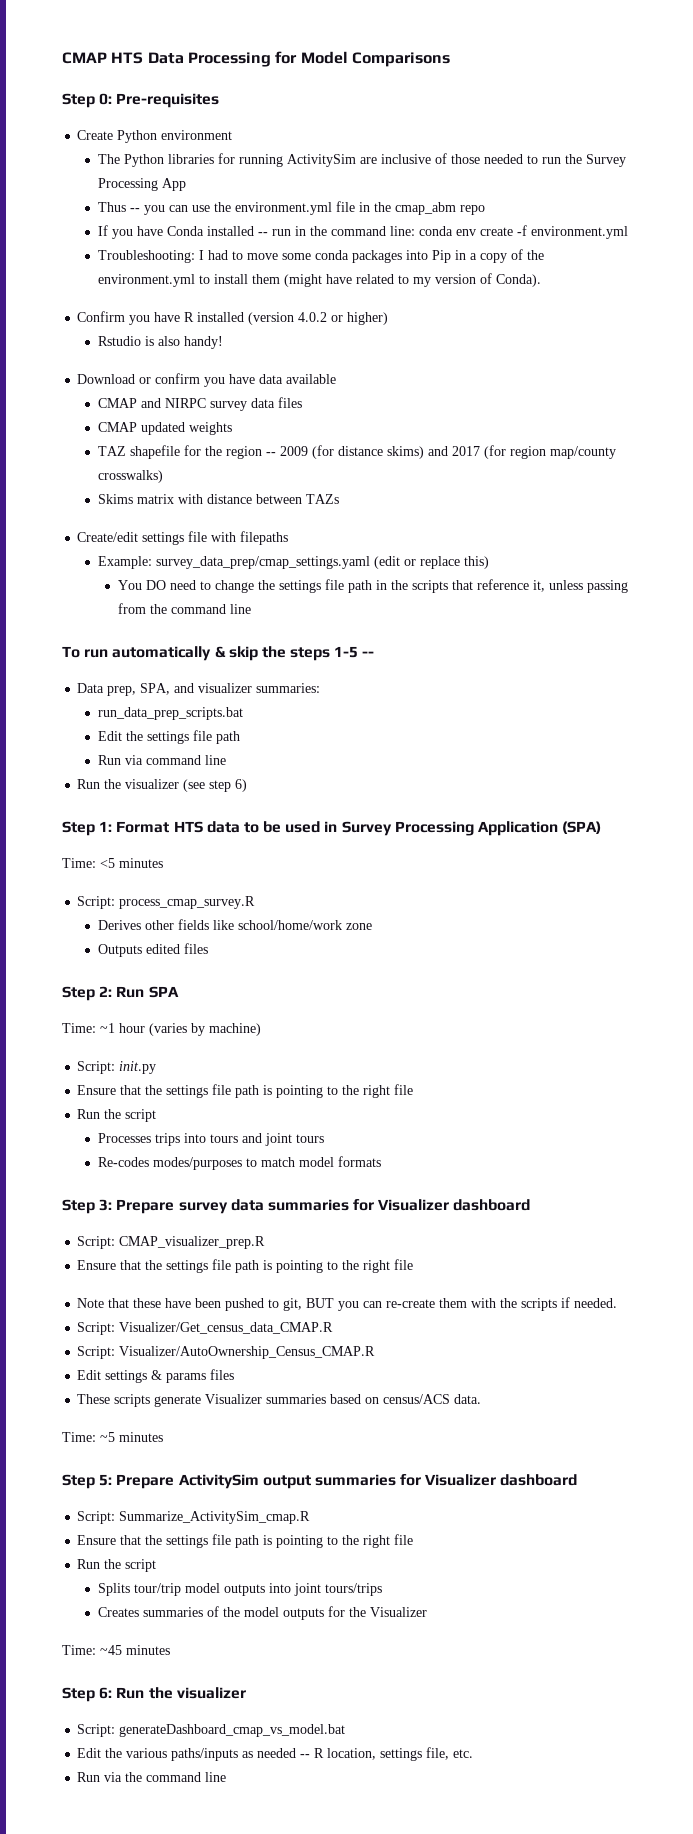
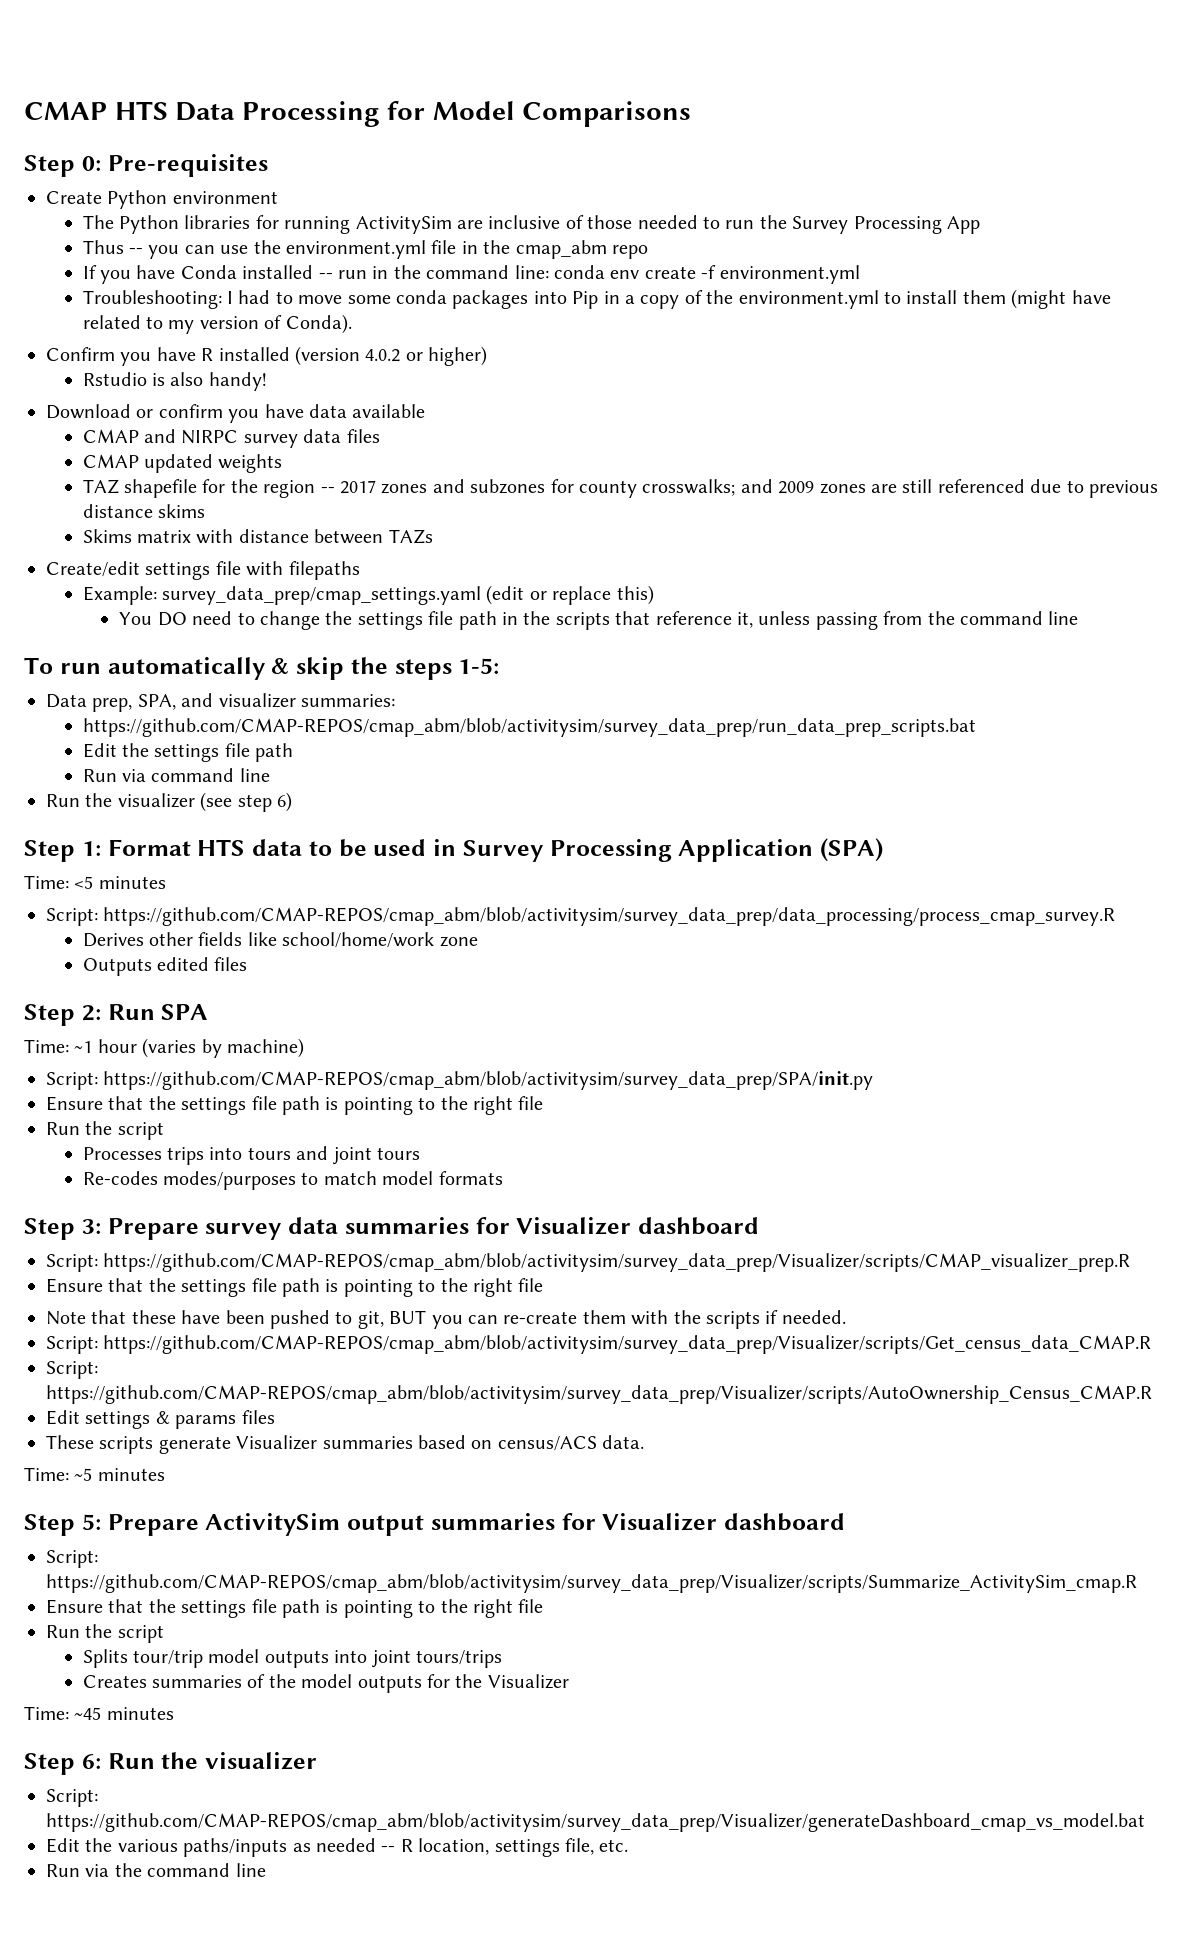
[279,445,616,459] [97,470,163,483] 2009 (for distance skims) and 2017 (for region map/county crosswalks) -> [340,479,1159,498] [82,504,206,518] 2017 zones and subzones for county crosswalks; and 2009 zones are still referenced due to previous distance skims
[334,646,375,658] 1-5 -- -> [458,658,500,674] 1-5:
[97,707,243,720] run_data_prep_scripts.bat -> [82,718,976,737] https://github.com/CMAP-REPOS/cmap_abm/blob/activitysim/survey_data_prep/run_data_prep_scripts.bat
[119,896,256,909] process_cmap_survey.R -> [103,907,1116,926] https://github.com/CMAP-REPOS/cmap_abm/blob/activitysim/survey_data_prep/data_processing/process_cmap_survey.R
[119,1061,157,1074] init.py -> [103,1071,874,1090] https://github.com/CMAP-REPOS/cmap_abm/blob/activitysim/survey_data_prep/SPA/init.py
[119,1236,266,1249] CMAP_visualizer_prep.R -> [103,1253,1131,1272] https://github.com/CMAP-REPOS/cmap_abm/blob/activitysim/survey_data_prep/Visualizer/scripts/CMAP_visualizer_prep.R
[119,1322,334,1334] [77,1346,376,1359] Visualizer/Get_census_data_CMAP.R // Script: Visualizer/AutoOwnership_Census_CMAP.R -> [103,1335,1152,1354] [46,1361,98,1379] [46,1385,1152,1404] https://github.com/CMAP-REPOS/cmap_abm/blob/activitysim/survey_data_prep/Visualizer/scripts/Get_census_data_CMAP.R // Script: https://github.com/CMAP-REPOS/cmap_abm/blob/activitysim/survey_data_prep/Visualizer/scripts/AutoOwnership_Census_CMAP.R
[119,1511,311,1524] Summarize_ActivitySim_cmap.R -> [46,1574,1137,1593] https://github.com/CMAP-REPOS/cmap_abm/blob/activitysim/survey_data_prep/Visualizer/scripts/Summarize_ActivitySim_cmap.R
[119,1724,346,1737] generateDashboard_cmap_vs_model.bat -> [46,1813,1145,1832] https://github.com/CMAP-REPOS/cmap_abm/blob/activitysim/survey_data_prep/Visualizer/generateDashboard_cmap_vs_model.bat

